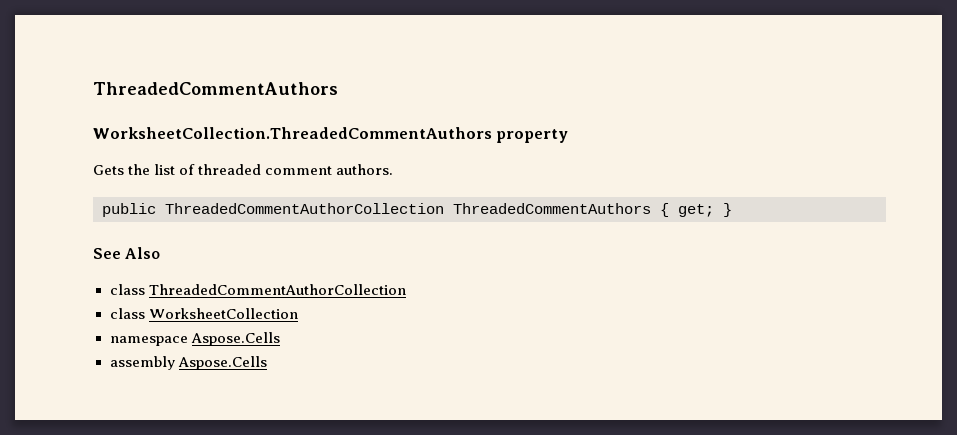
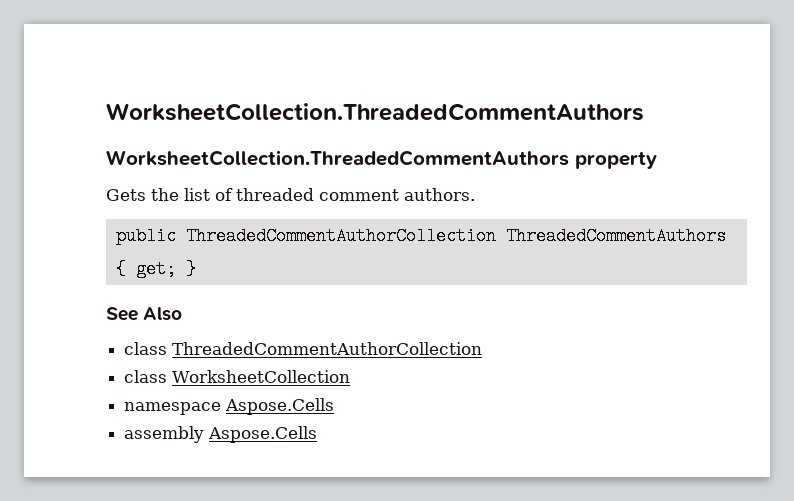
[93,82,338,95] ThreadedCommentAuthors -> [106,103,644,121] WorksheetCollection.ThreadedCommentAuthors

